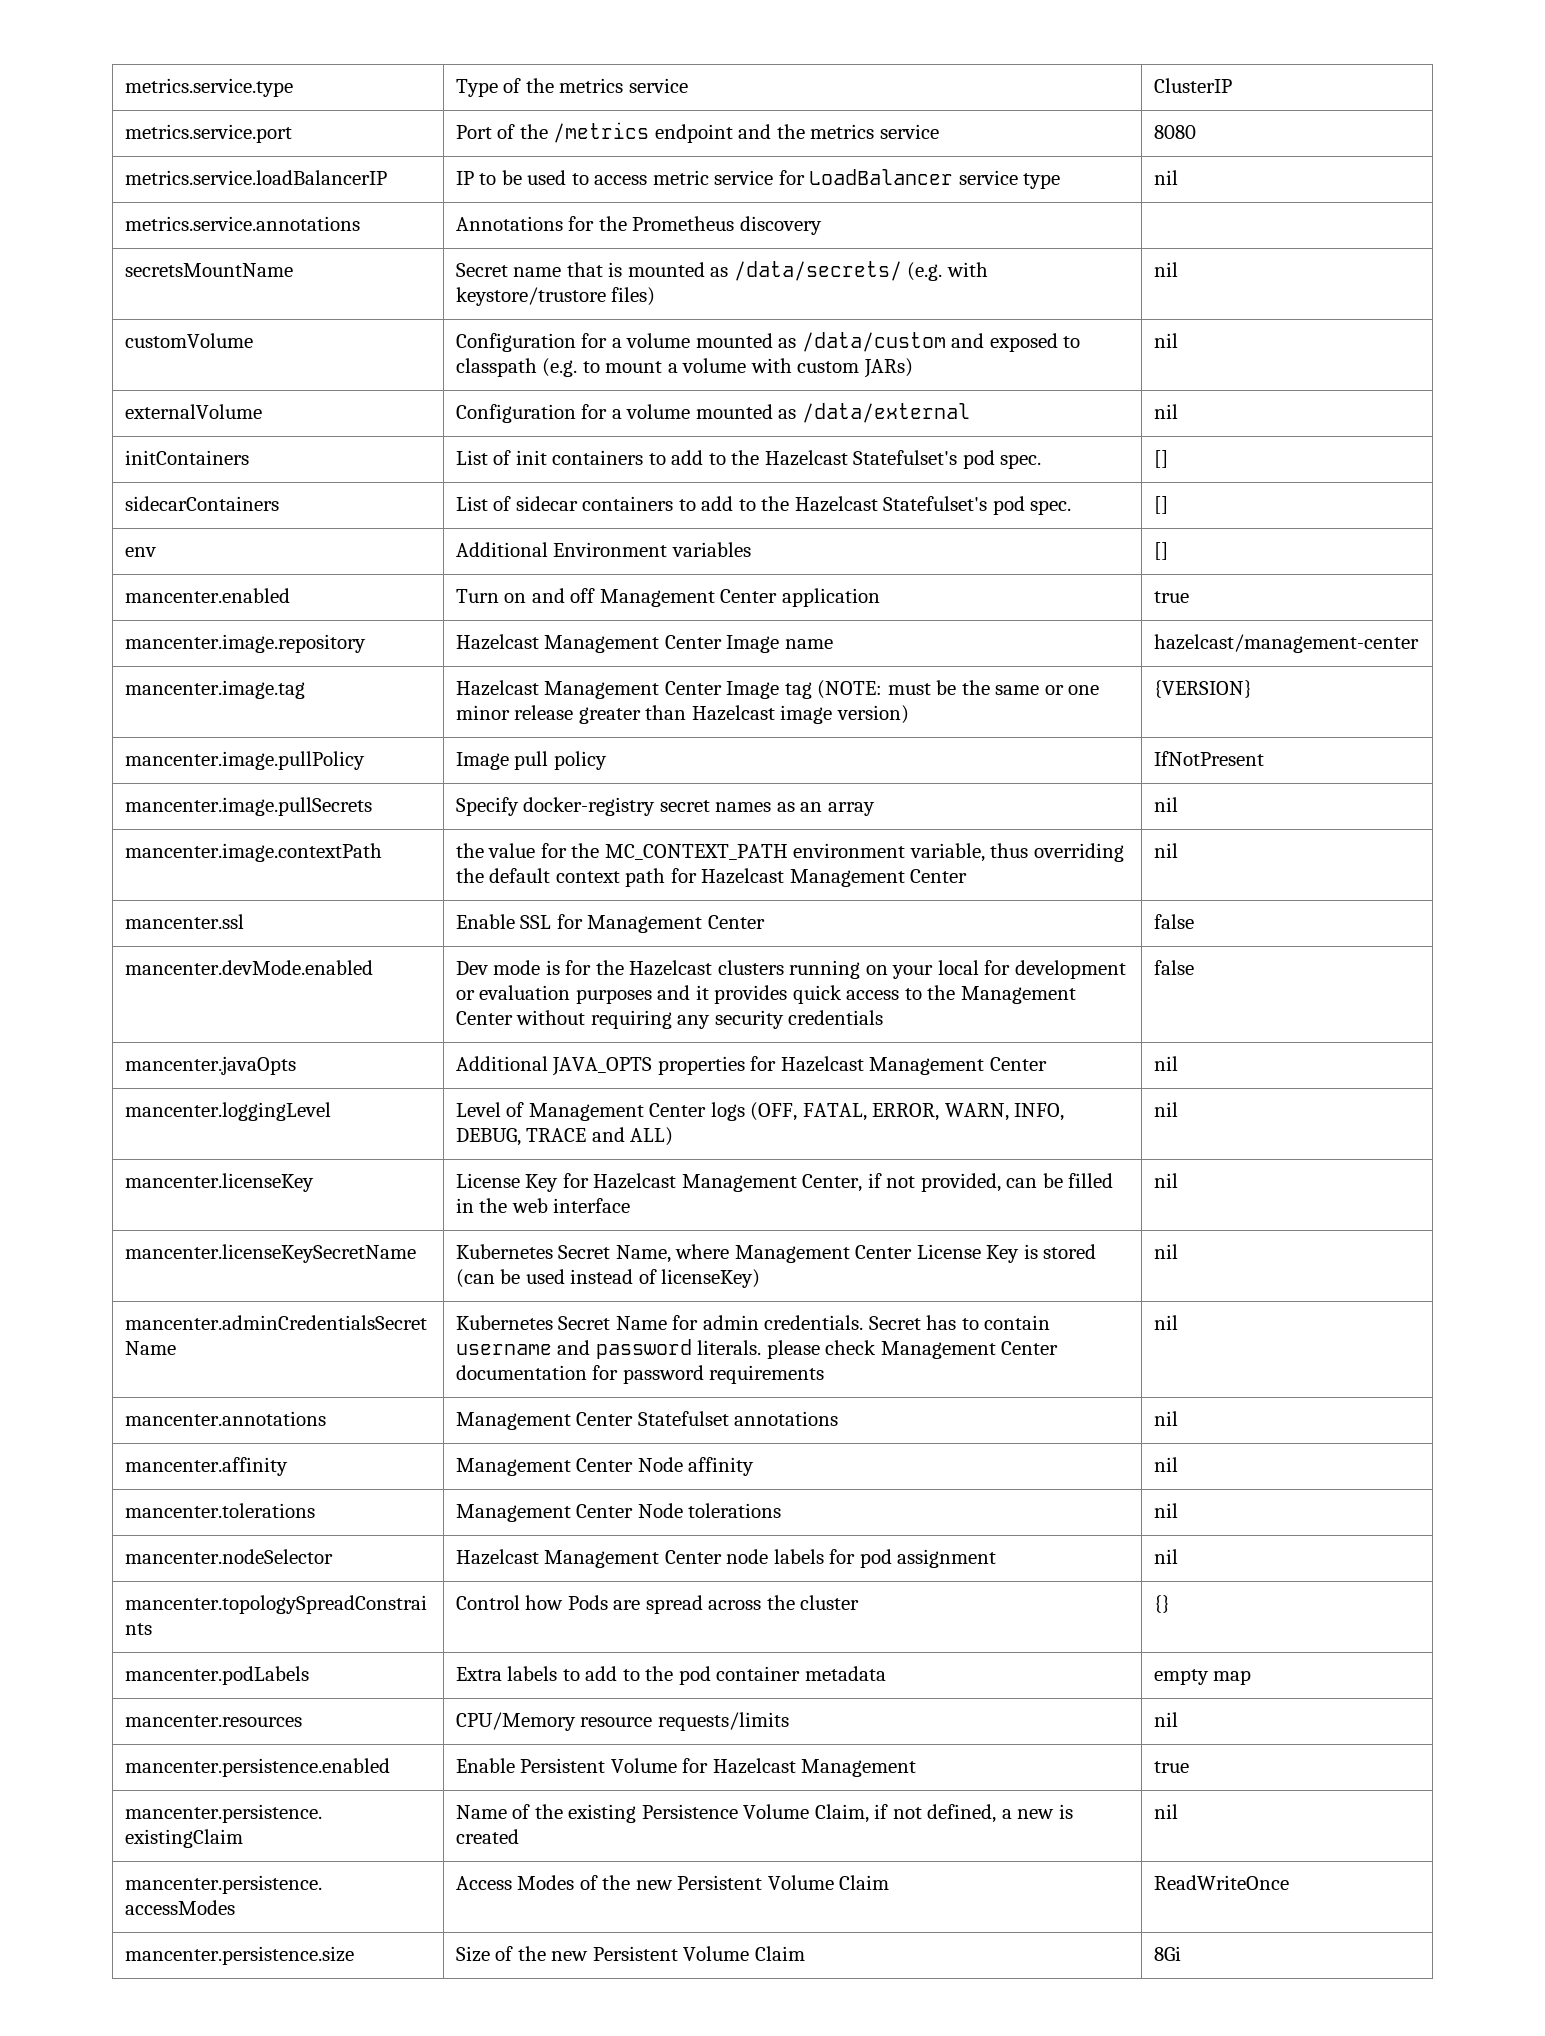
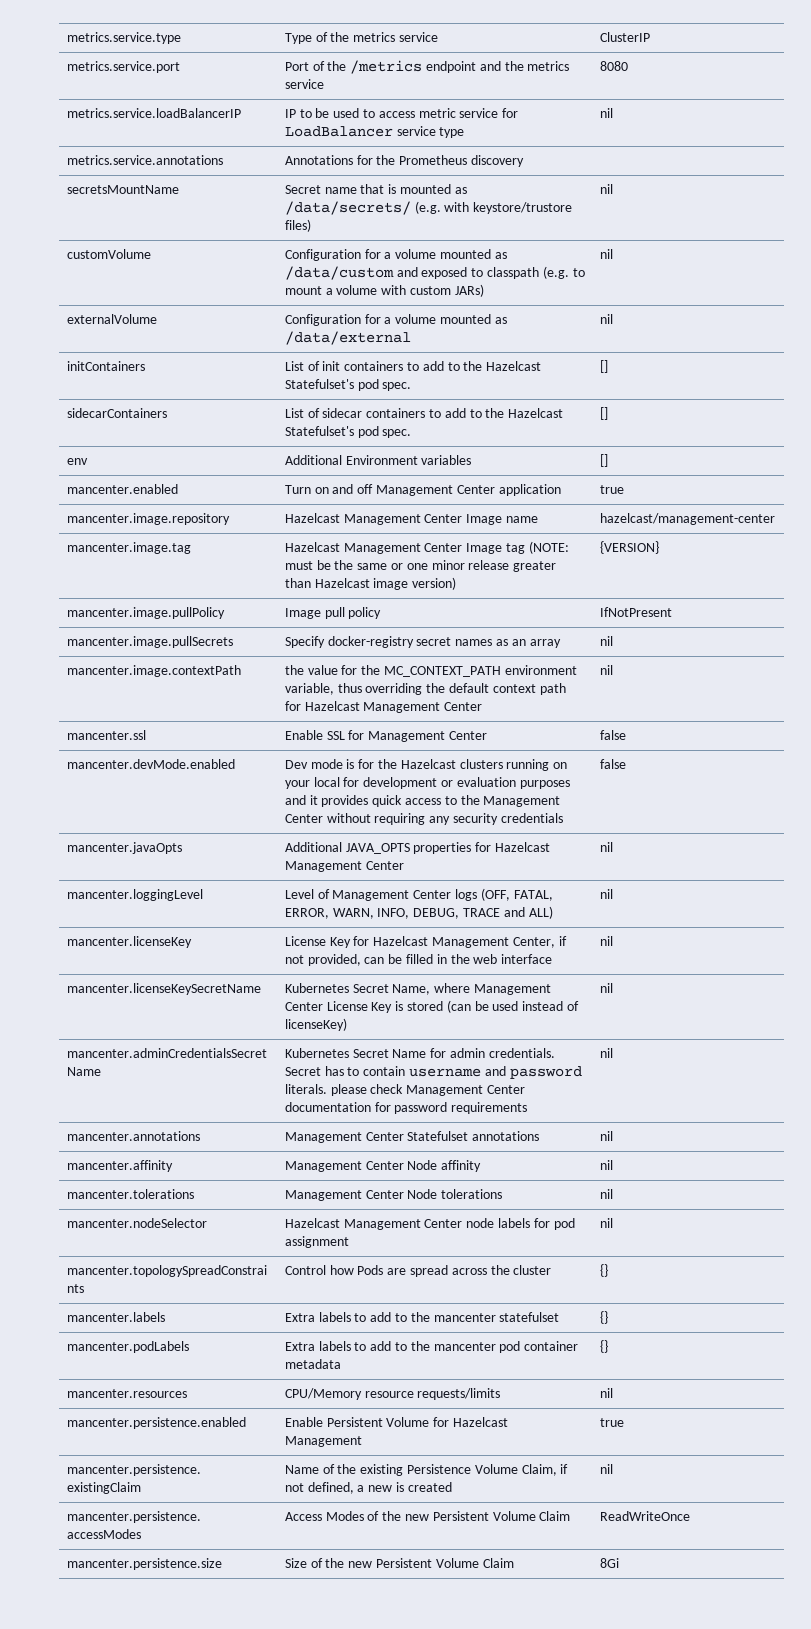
(1170, 1604) none -> [66,1312,165,1322] [284,1312,560,1322] [599,1311,608,1324] // mancenter.labels | Extra labels to add to the mancenter statefulset | {}
(674, 1673) none -> [433,1342,496,1351] mancenter
[1153,1669,1252,1685] empty map -> [599,1340,608,1353] {}

